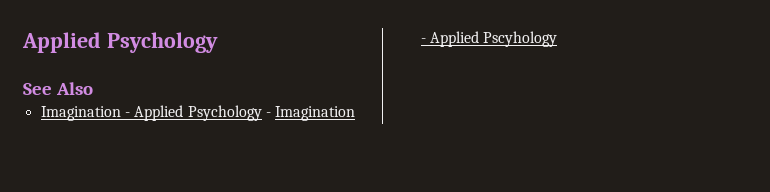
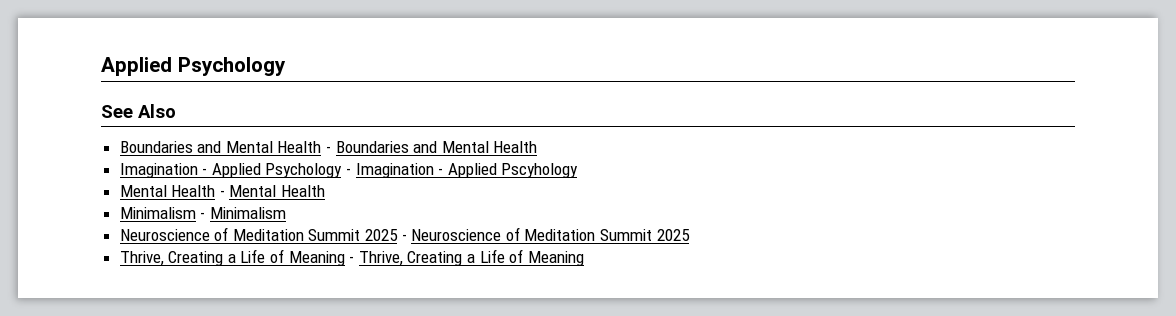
(93, 88) none -> [119,141,538,153] // Boundaries and Mental Health - Boundaries and Mental Health
(558, 39) none -> [119,185,326,197] [119,207,286,219] [119,227,690,241] [119,249,584,266] // Mental Health - Mental Health // Minimalism - Minimalism // Neuroscience of Meditation Summit 2025 - Neuroscience of Meditation Summit 2025 // Thrive, Creating a Life of Meaning - Thrive, Creating a Life of Meaning

